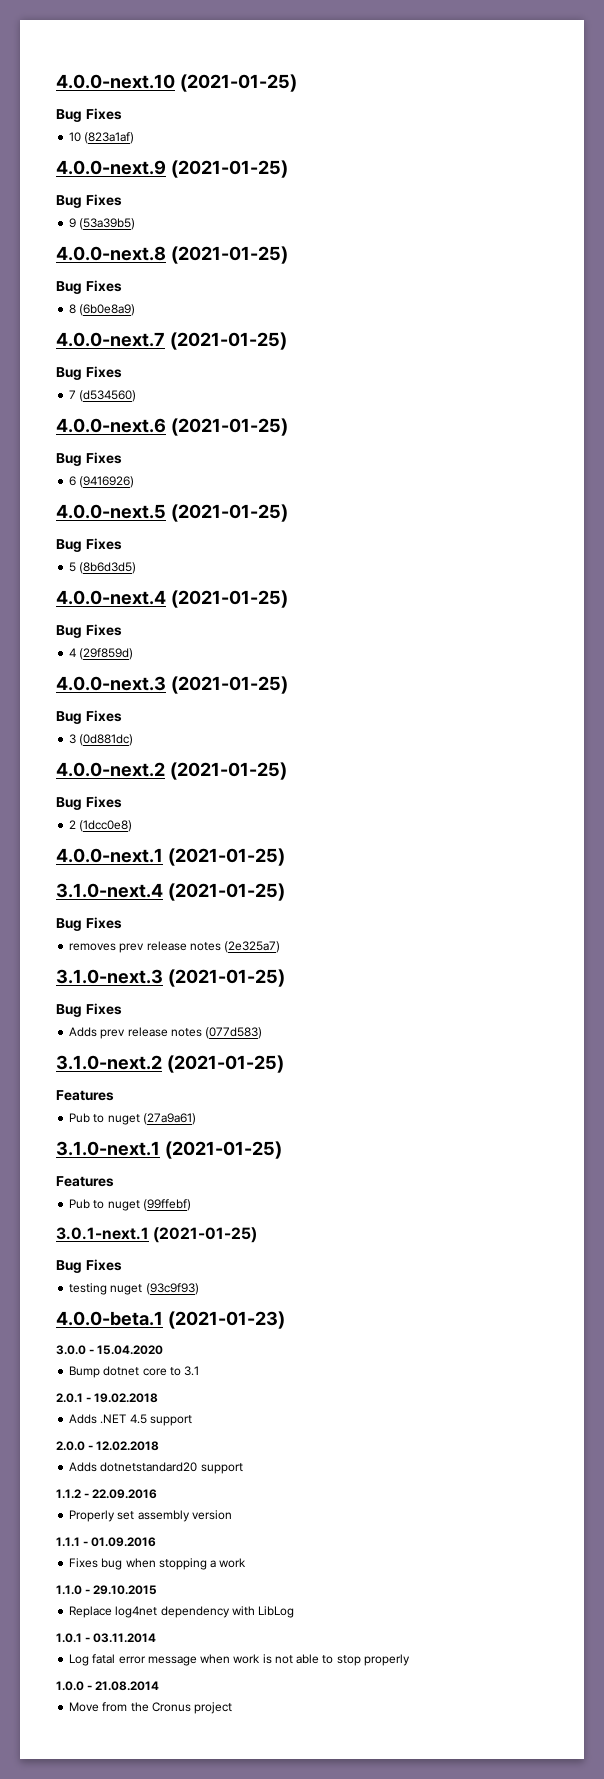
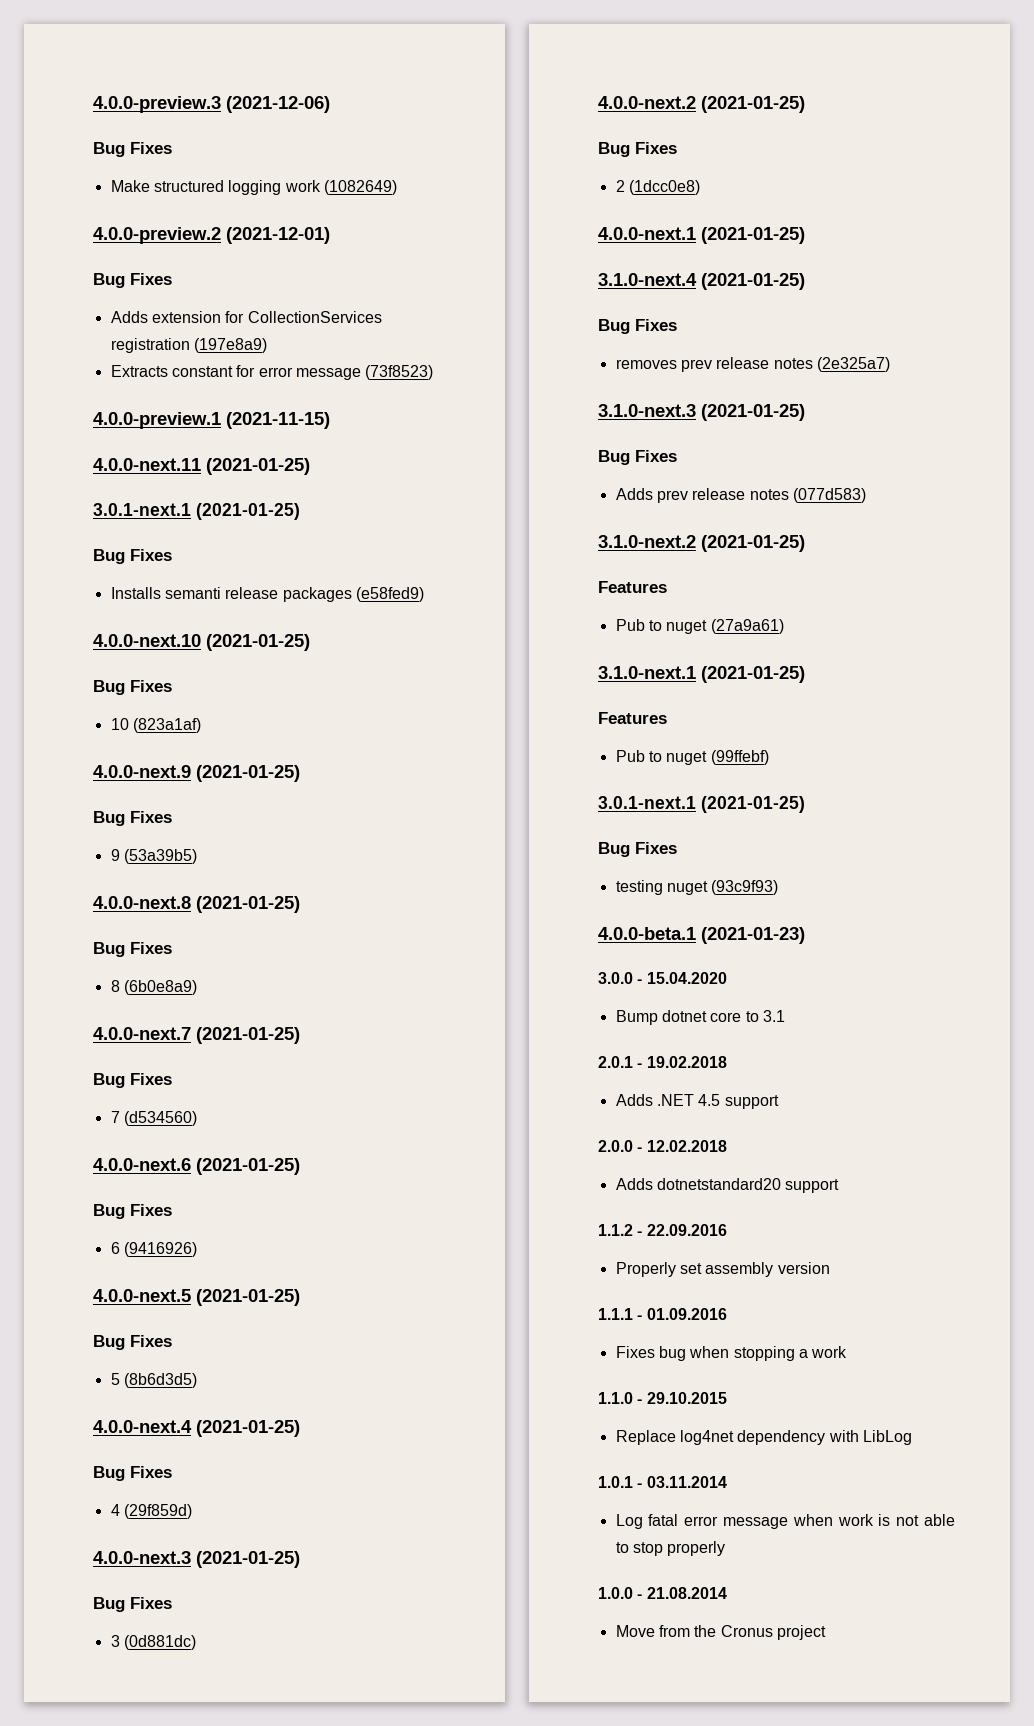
(56, 81) none -> [93,96,330,113] [93,142,172,157] [110,180,397,195] [93,227,330,244] [93,273,172,288] [110,311,382,323] [110,338,267,353] [110,365,434,380] [93,412,330,429] [93,458,310,475] [93,503,300,520] [93,549,172,564] [110,587,424,602] 4.0.0-preview.3 (2021-12-06) // Bug Fixes // Make structured logging work (1082649) // 4.0.0-preview.2 (2021-12-01) // Bug Fixes // Adds extension for CollectionServices registration (197e8a9) // Extracts constant for error message (73f8523) // 4.0.0-preview.1 (2021-11-15) // 4.0.0-next.11 (2021-01-25) // 3.0.1-next.1 (2021-01-25) // Bug Fixes // Installs semanti release packages (e58fed9) //

